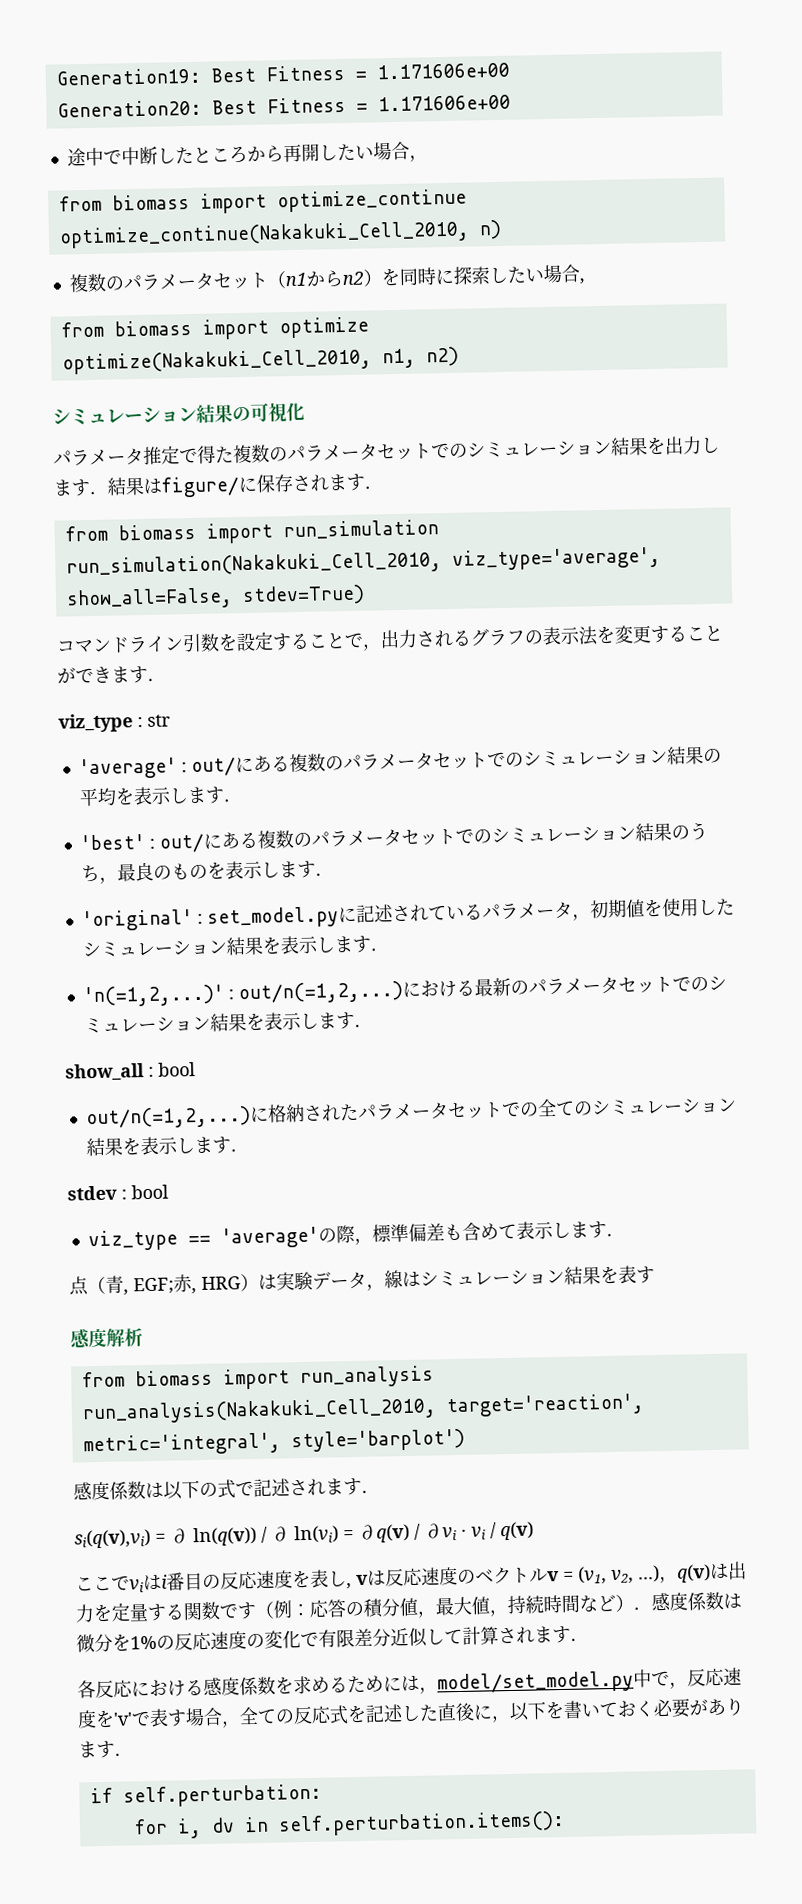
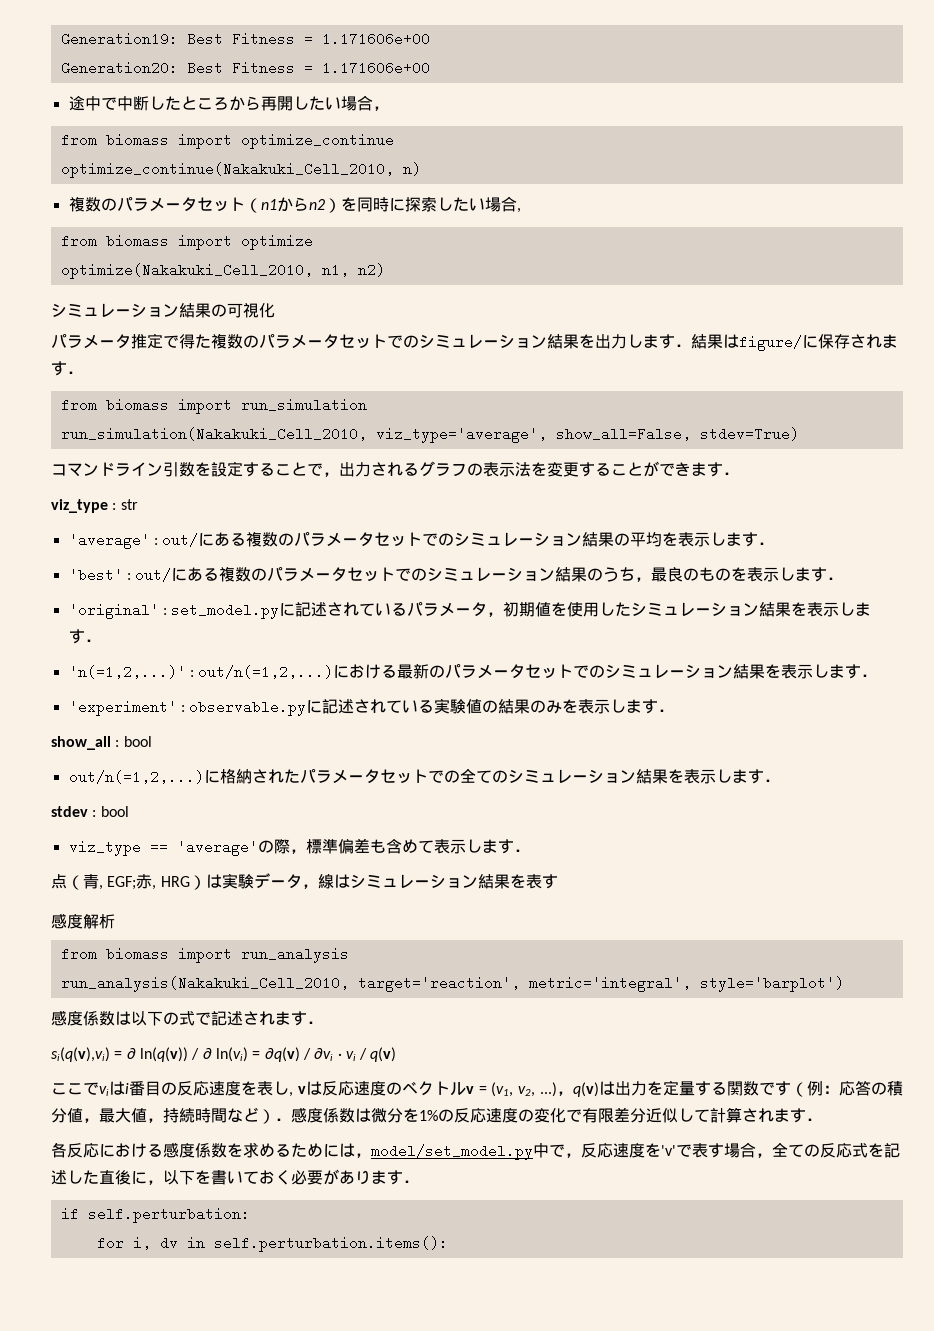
(373, 1026) none -> [68,698,675,716] // 'experiment' : observable.pyに記述されている実験値の結果のみを表示します．

